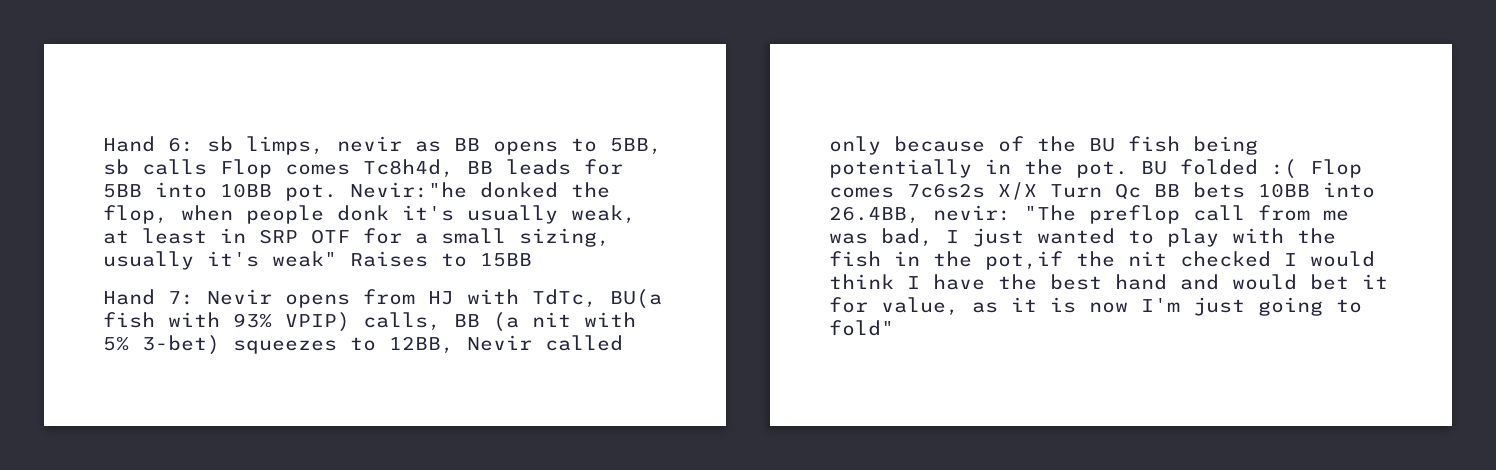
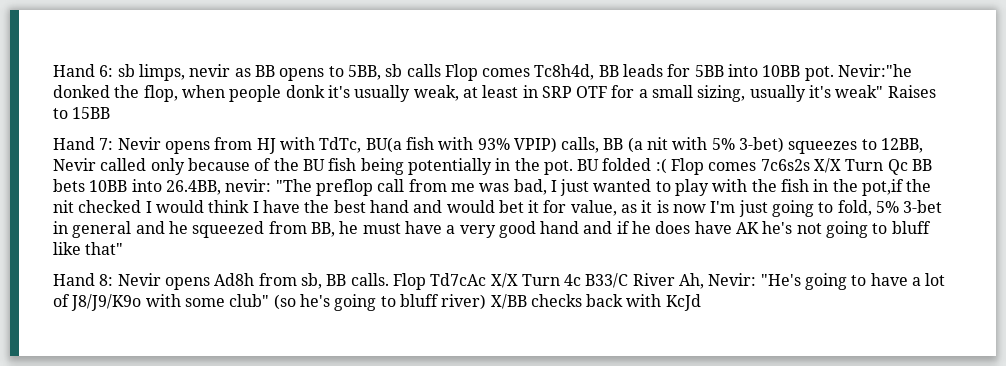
[829,320,894,336] fold" -> [837,200,943,216] [53,221,931,238] [53,242,124,255] [53,273,946,290] [53,294,701,311] fold, 5% 3-bet in general and he squeezed from BB, he must have a very good hand and if he does have AK he's not going to bluff like that" // Hand 8: Nevir opens Ad8h from sb, BB calls. Flop Td7cAc X/X Turn 4c B33/C River Ah, Nevir: "He's going to have a lot of J8/J9/K9o with some club" (so he's going to bluff river) X/BB checks back with KcJd

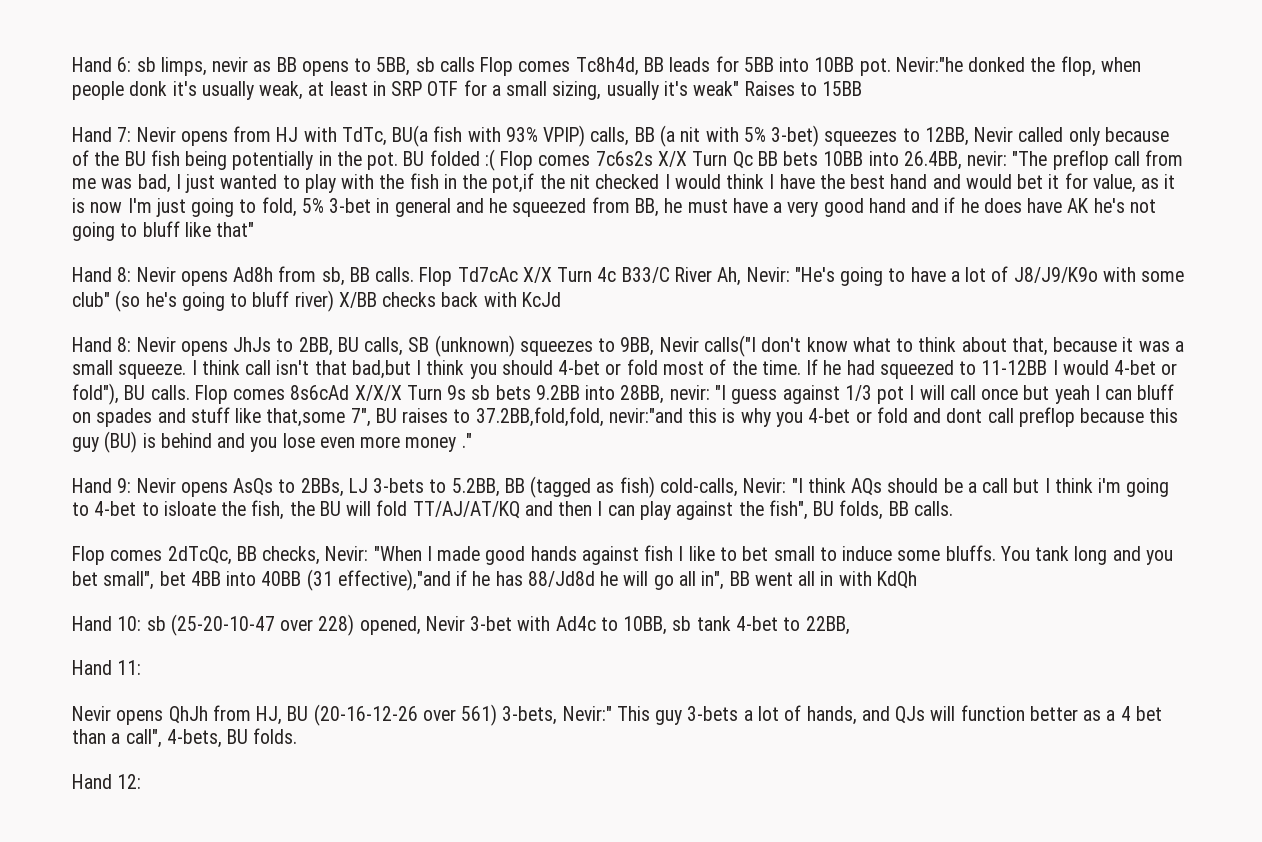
(701, 302) none -> [72,335,1184,357] [72,359,1178,379] [72,383,1175,405] [72,407,1179,427] [72,431,472,453] [72,476,1170,498] [72,500,953,520] [72,545,1173,565] [72,569,917,591] [72,614,850,636] [72,660,142,675] [72,704,1162,726] [72,728,298,748] [72,774,142,789] // Hand 8: Nevir opens JhJs to 2BB, BU calls, SB (unknown) squeezes to 9BB, Nevir calls("I don't know what to think about that, because it was a small squeeze. I think call isn't that bad,but I think you should 4-bet or fold most of the time. If he had squeezed to 11-12BB I would 4-bet or fold"), BU calls. Flop comes 8s6cAd X/X/X Turn 9s sb bets 9.2BB into 28BB, nevir: "I guess against 1/3 pot I will call once but yeah I can bluff on spades and stuff like that,some 7", BU raises to 37.2BB,fold,fold, nevir:"and this is why you 4-bet or fold and dont call preflop because this guy (BU) is behind and you lose even more money ." // Hand 9: Nevir opens AsQs to 2BBs, LJ 3-bets to 5.2BB, BB (tagged as fish) cold-calls, Nevir: "I think AQs should be a call but I think i'm going to 4-bet to isloate the fish, the BU will fold TT/AJ/AT/KQ and then I can play against the fish", BU folds, BB calls. // Flop comes 2dTcQc, BB checks, Nevir: "When I made good hands against fish I like to bet small to induce some bluffs. You tank long and you bet small", bet 4BB into 40BB (31 effective),"and if he has 88/Jd8d he will go all in", BB went all in with KdQh // Hand 10: sb (25-20-10-47 over 228) opened, Nevir 3-bet with Ad4c to 10BB, sb tank 4-bet to 22BB, // Hand 11: // Nevir opens QhJh from HJ, BU (20-16-12-26 over 561) 3-bets, Nevir:" This guy 3-bets a lot of hands, and QJs will function better as a 4 bet than a call", 4-bets, BU folds. // Hand 12:

